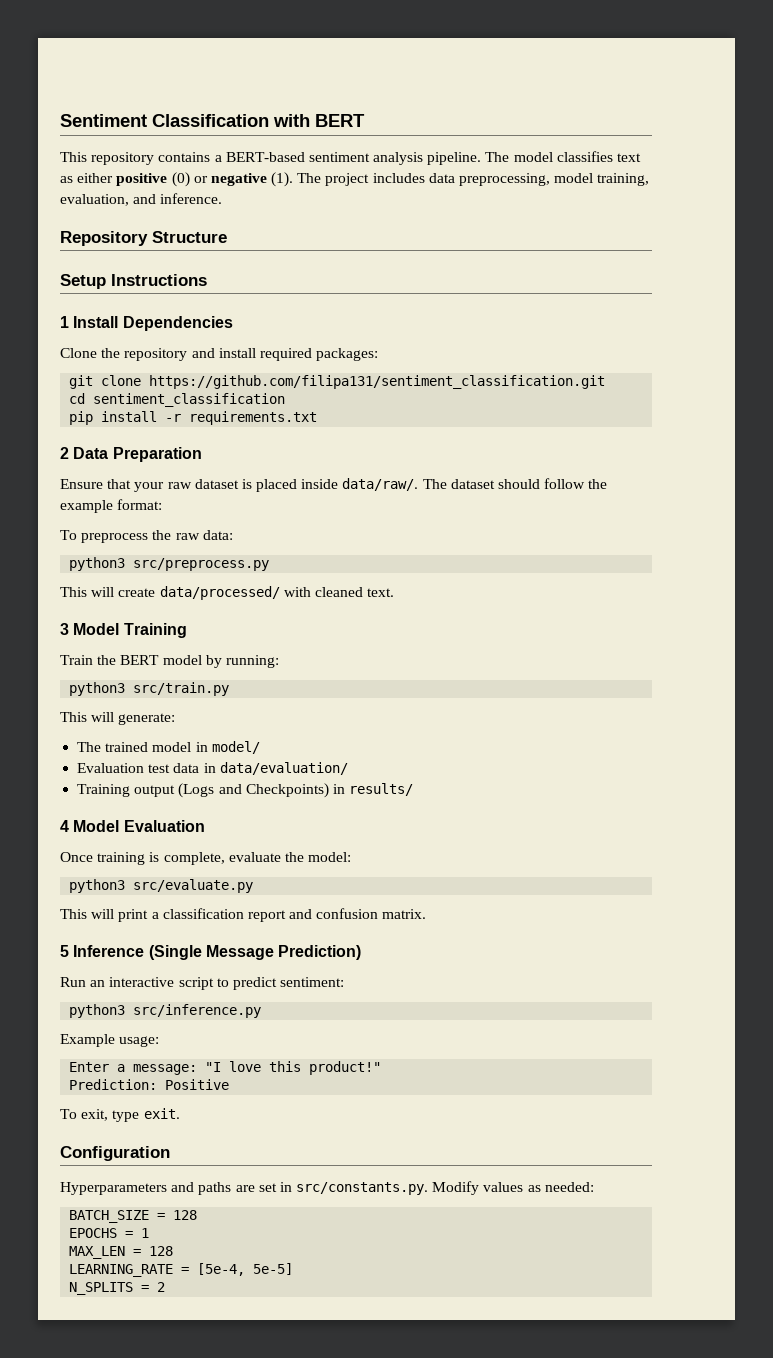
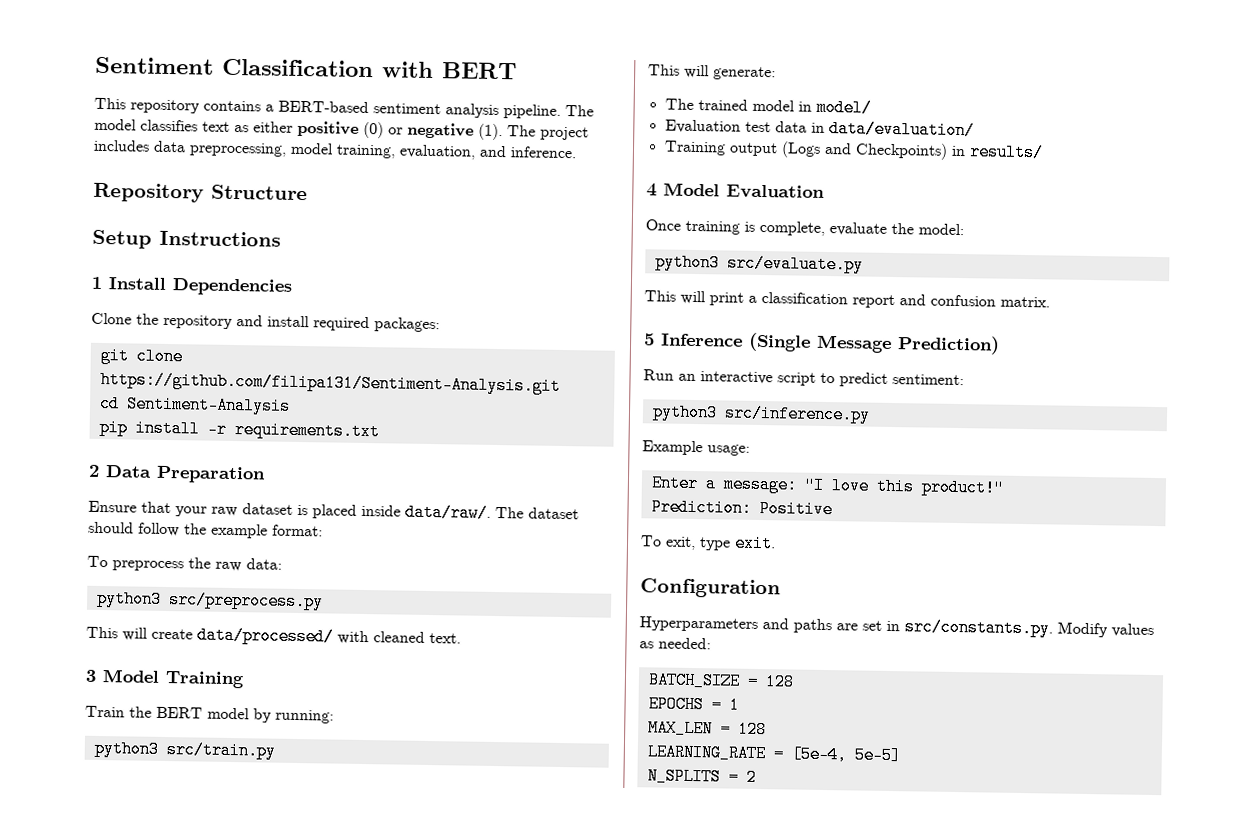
[149,375,606,389] https://github.com/filipa131/sentiment_classification.git -> [99,370,561,395] https://github.com/filipa131/Sentiment-Analysis.git
[93,393,286,407] sentiment_classification -> [125,395,291,415] Sentiment-Analysis

